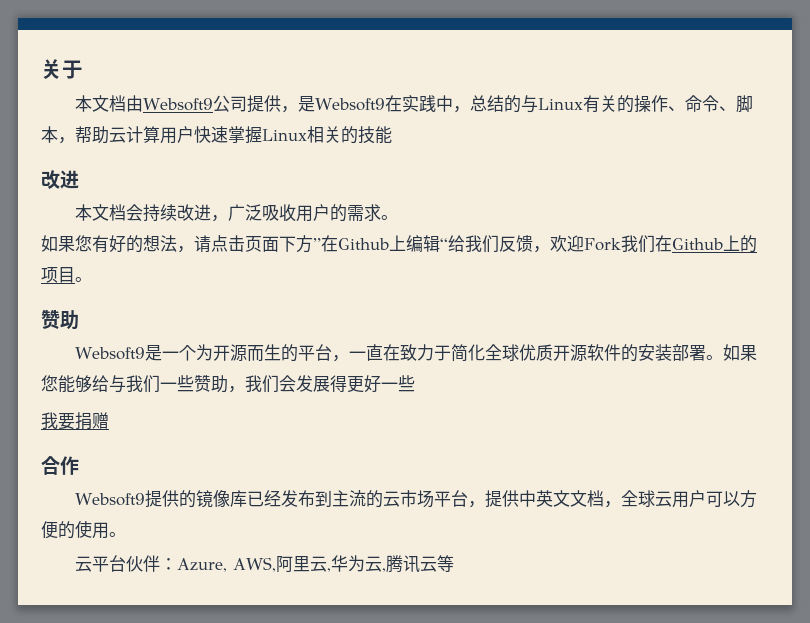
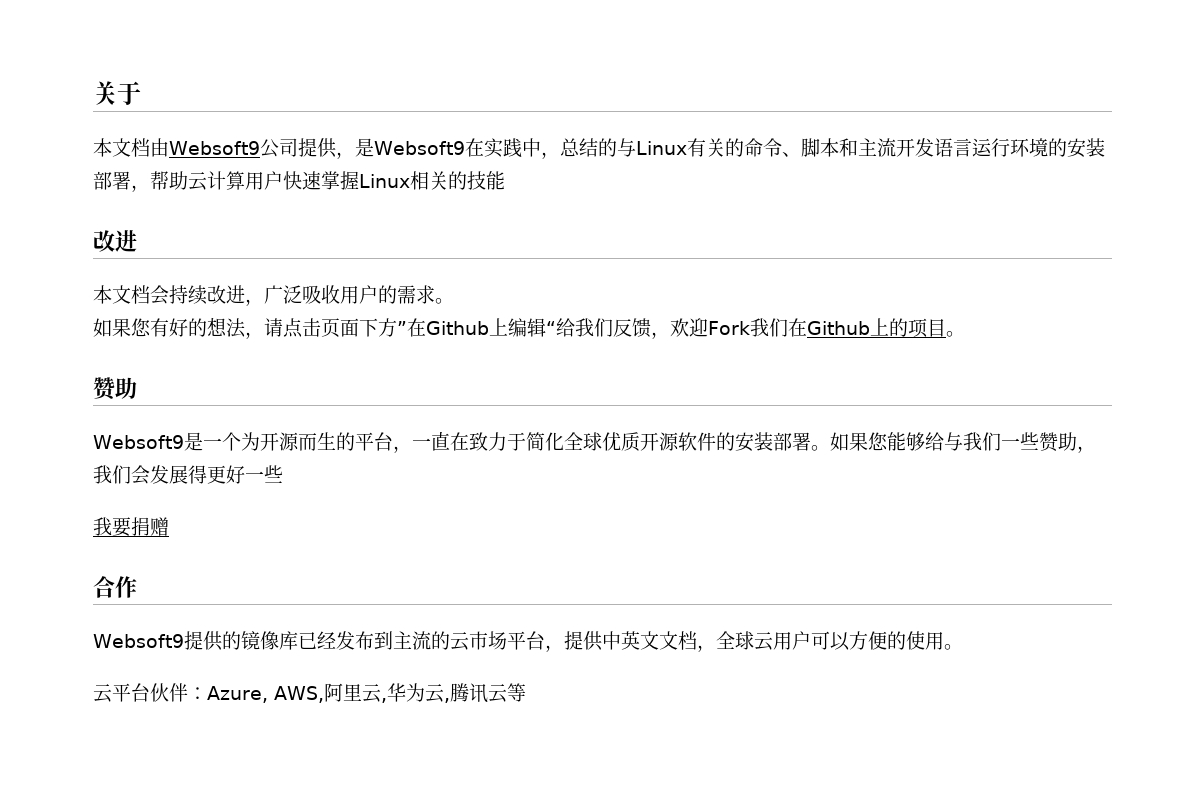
[634,95,686,113] 操作、 -> (744, 147) none
(58, 134) none -> [838,138,1105,158] [93,171,131,190] 和主流开发语言运行环境的安装部署

